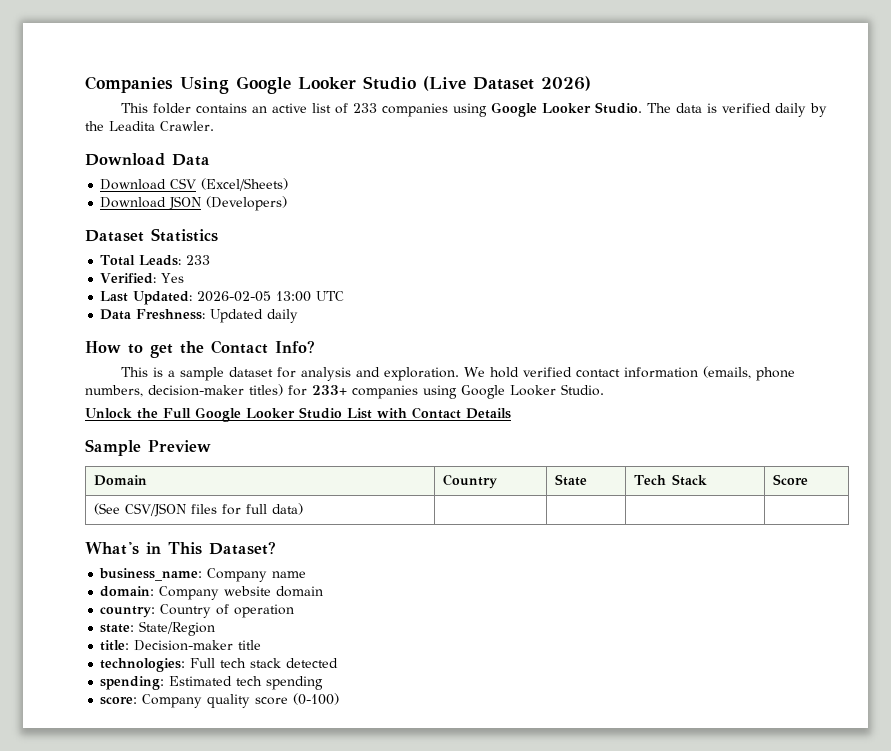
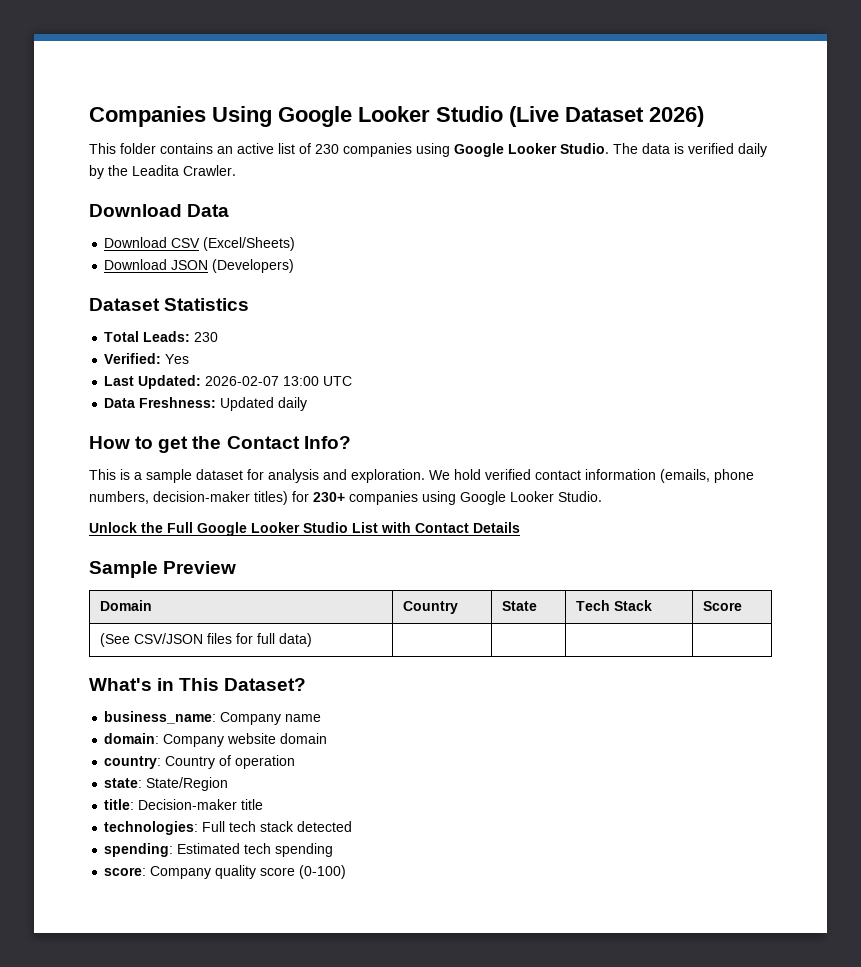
[353,103,378,113] 233 -> [315,144,339,154] 230
[186,255,211,265] 233 -> [194,332,219,342] 230
[197,291,272,302] 2026-02-05 -> [205,376,280,386] 2026-02-07
[312,385,347,395] 233+ -> [313,492,345,502] 230+

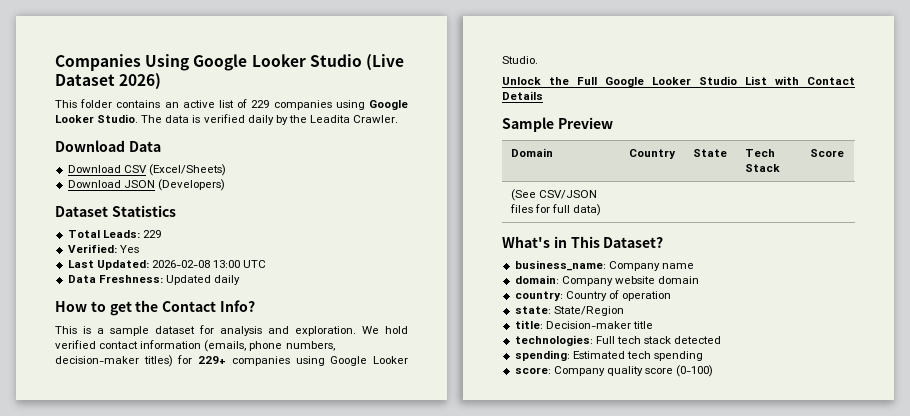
[315,144,339,154] 230 -> [251,100,270,108] 229
[194,332,219,342] 230 -> [142,230,161,238] 229
[205,376,280,386] 2026-02-07 -> [151,260,210,268] 2026-02-08
[313,492,345,502] 230+ -> [198,356,227,364] 229+

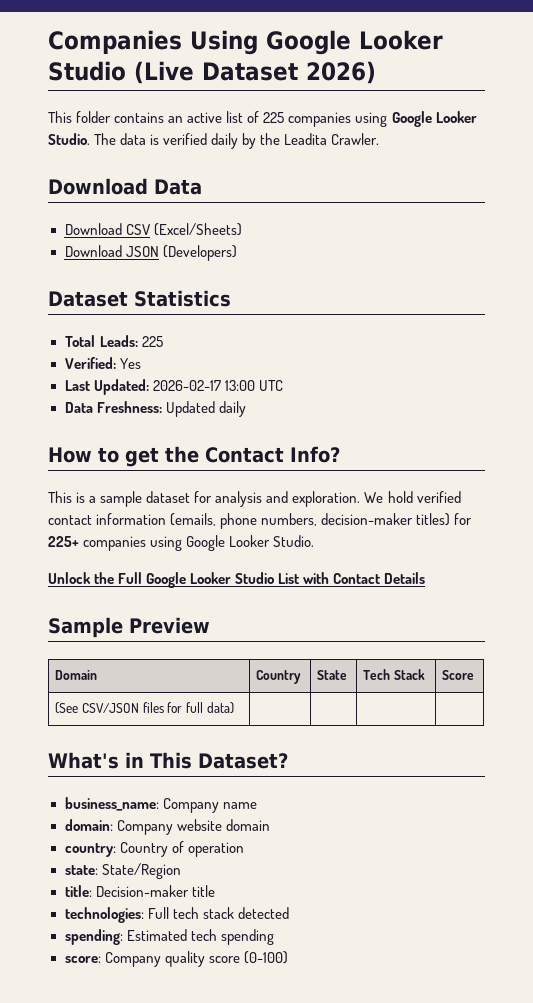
[251,100,270,108] 229 -> [263,112,285,123] 225
[142,230,161,238] 229 -> [141,336,163,347] 225
[151,260,210,268] 2026-02-08 -> [152,380,221,391] 2026-02-17
[198,356,227,364] 229+ -> [48,536,79,547] 225+

